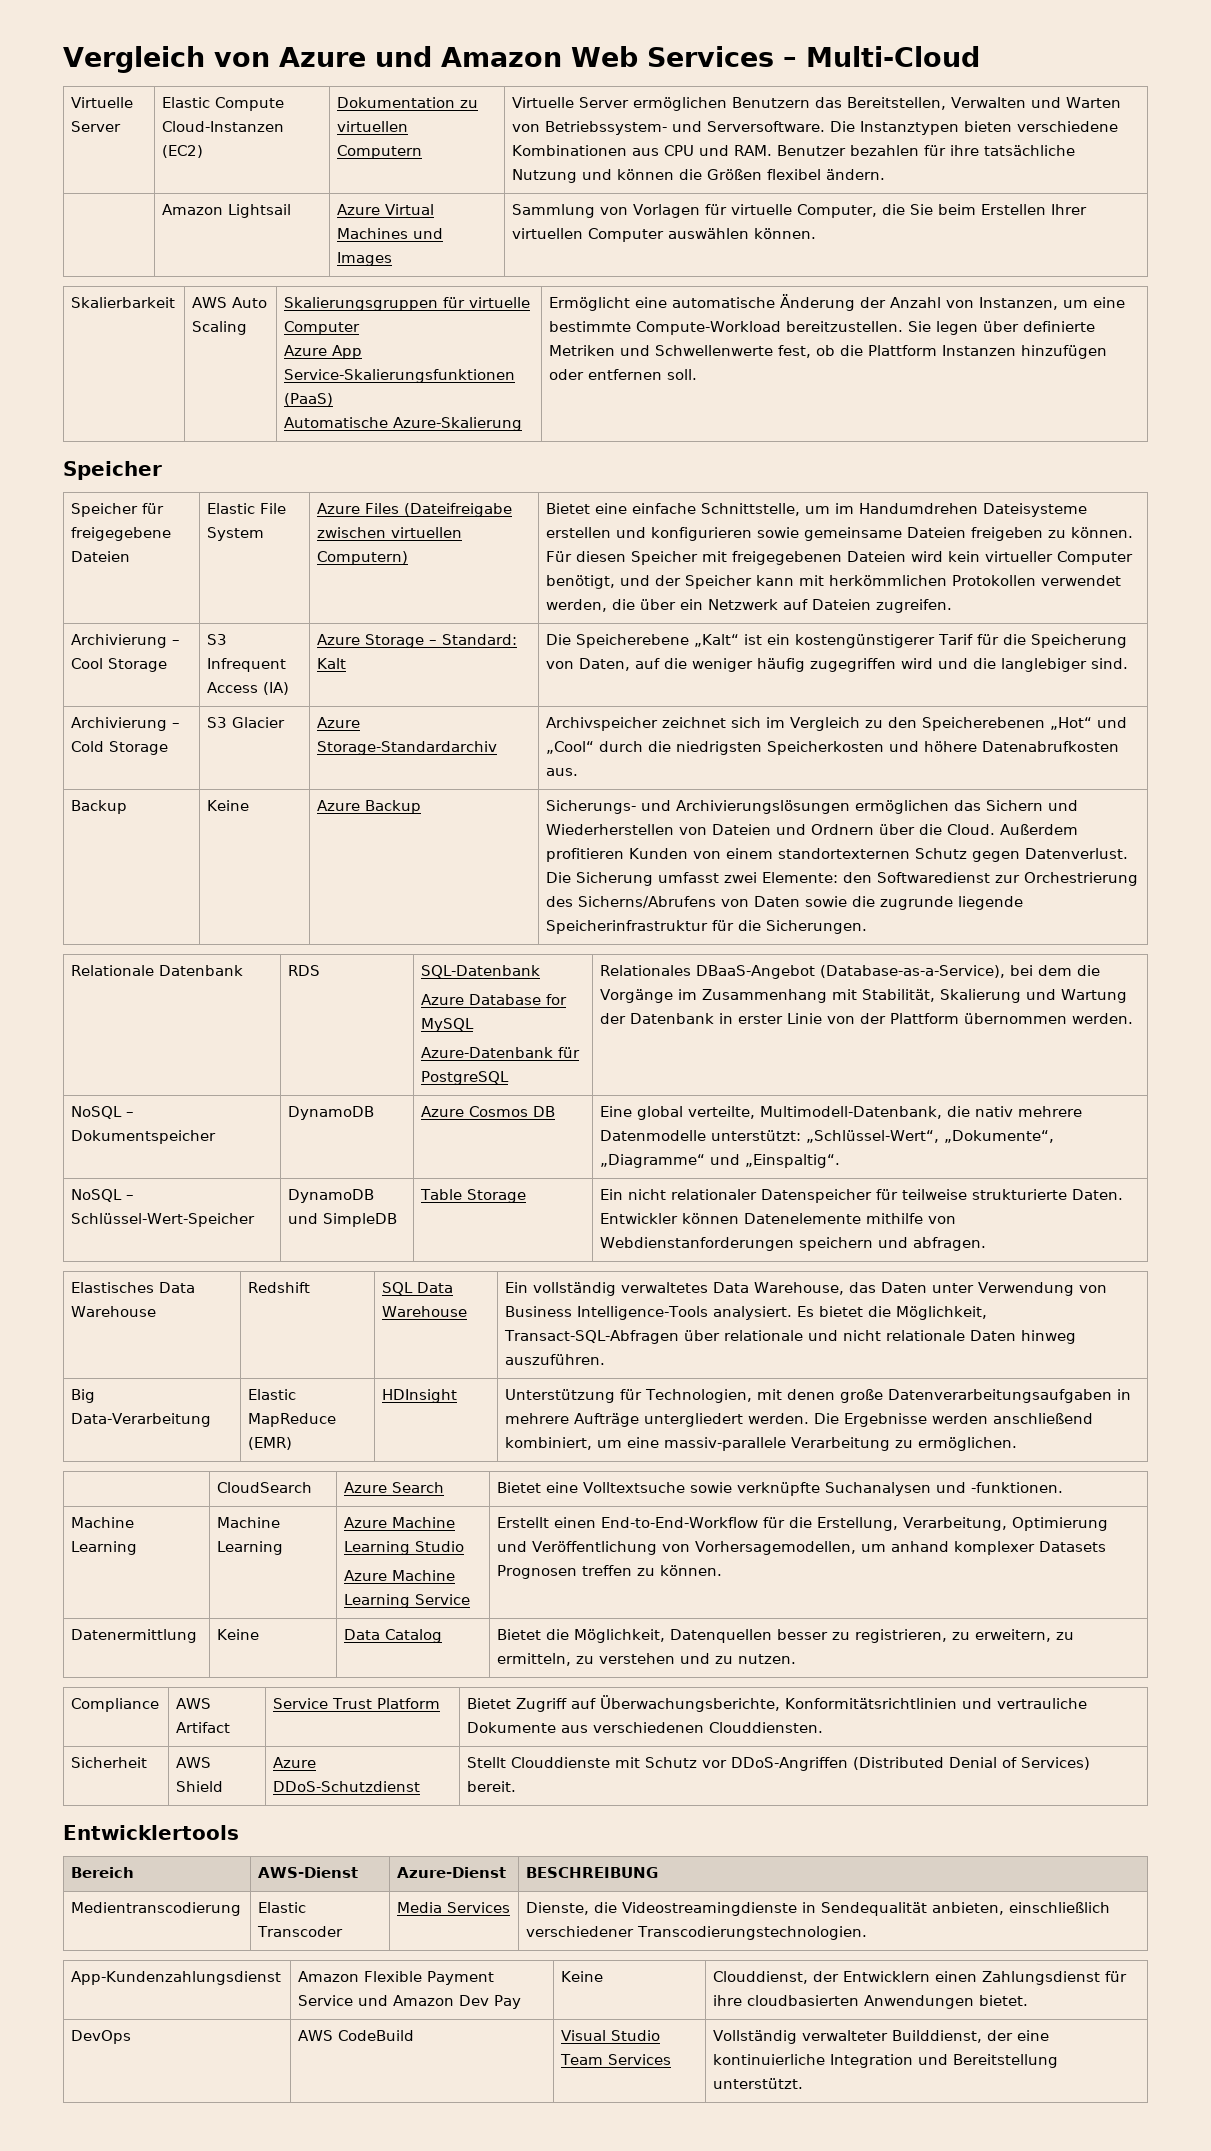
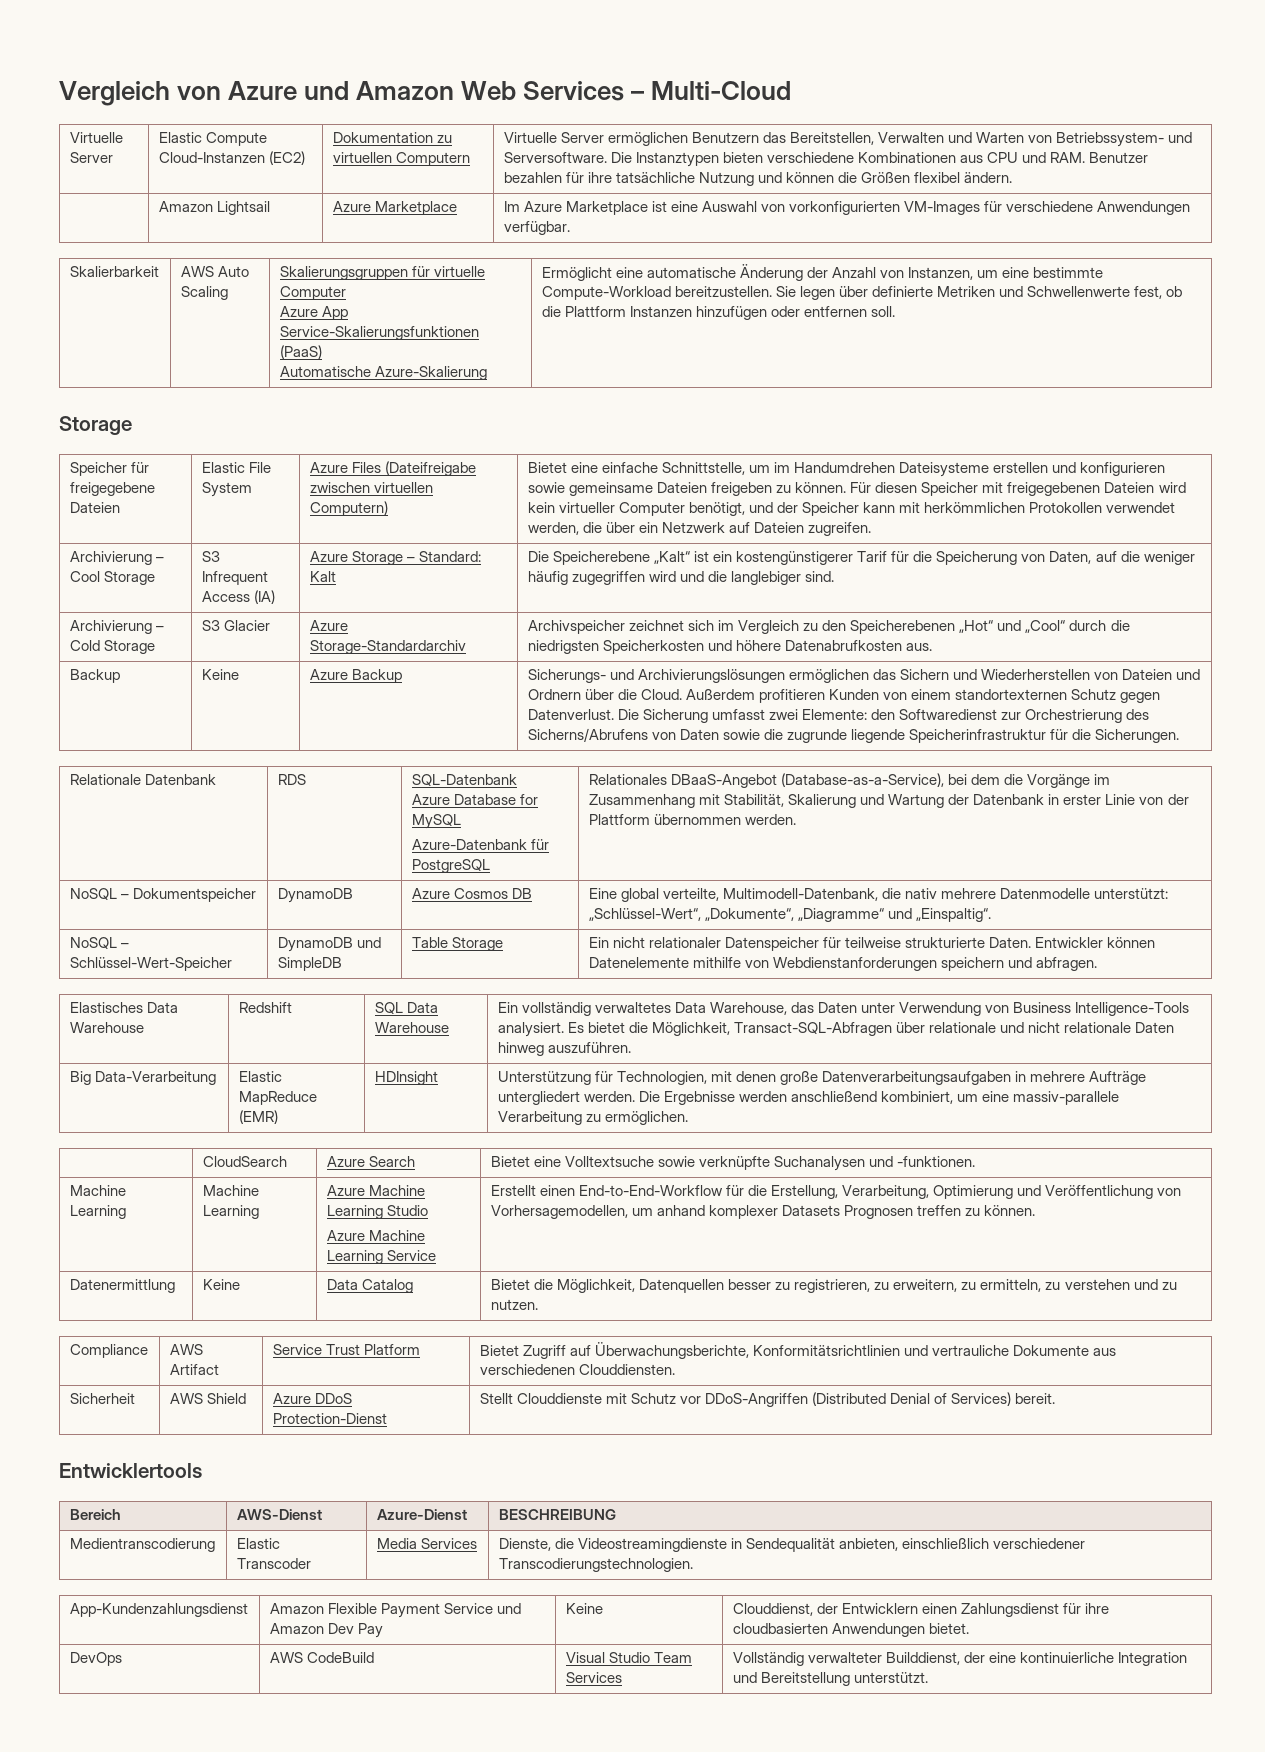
[385,204,435,215] [337,228,444,239] [337,252,393,266] [512,204,1088,218] [512,228,817,242] Virtual Machines und Images | Sammlung von Vorlagen für virtuelle Computer, die Sie beim Erstellen Ihrer virtuellen Computer auswählen können. -> [374,201,457,215] [503,201,1191,215] [503,221,570,235] Marketplace | Im Azure Marketplace ist eine Auswahl von vorkonfigurierten VM-Images für verschiedene Anwendungen verfügbar.
[63,461,162,480] Speicher -> [59,416,132,435] Storage
[273,1781,421,1792] DDoS-Schutzdienst -> [314,1393,352,1404] [272,1413,387,1424] DDoS Protection-Dienst

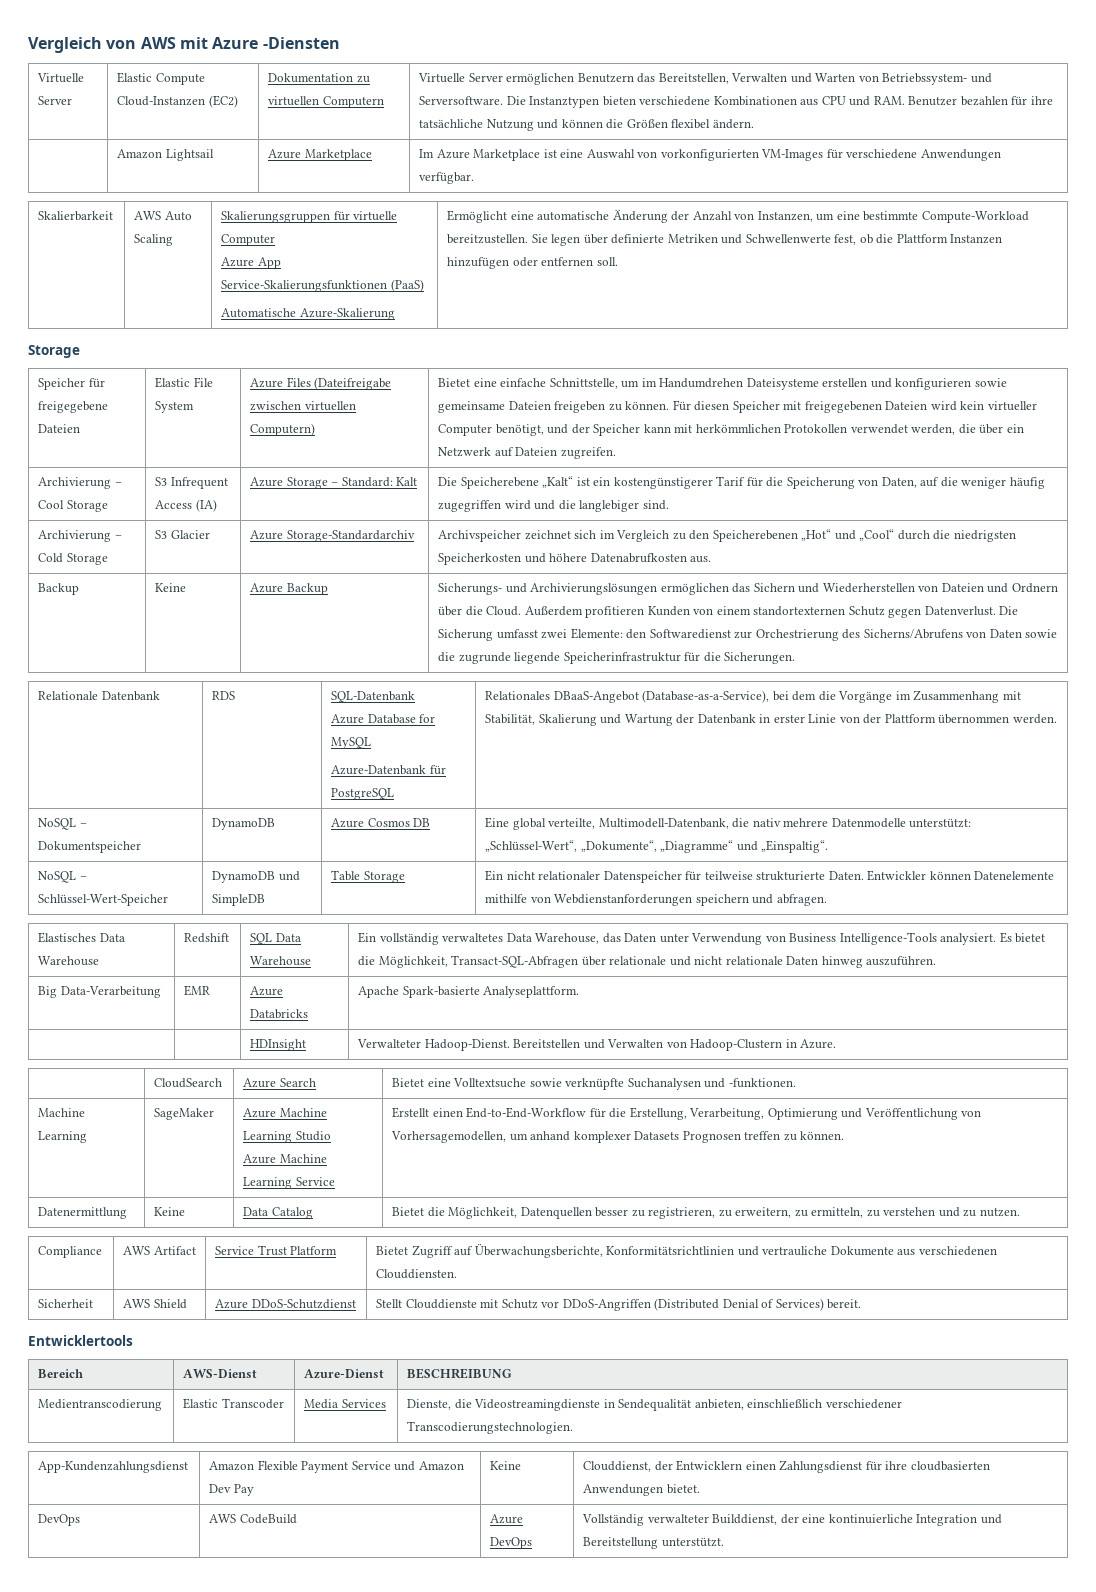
[228,81,792,101] Azure und Amazon Web Services – Multi-Cloud -> [140,37,340,49] AWS mit Azure -Diensten
[238,1071,282,1082] [238,1091,317,1105] [238,1110,278,1124] [374,1071,438,1085] [497,1071,1147,1085] [497,1091,1120,1105] [497,1111,689,1125] Elastic MapReduce (EMR) | HDInsight | Unterstützung für Technologien, mit denen große Datenverarbeitungsaufgaben in mehrere Aufträge untergliedert werden. Die Ergebnisse werden anschließend kombiniert, um eine massiv-parallele Verarbeitung zu ermöglichen. -> [184,985,211,996] [250,986,284,996] [250,1009,309,1019] [358,986,580,998] [250,1039,307,1051] [357,1039,837,1051] EMR | Azure Databricks | Apache Spark-basierte Analyseplattform. // | | HDInsight | Verwalteter Hadoop-Dienst. Bereitstellen und Verwalten von Hadoop-Clustern in Azure.
[202,1185,259,1196] [202,1205,259,1219] Machine Learning -> [154,1108,215,1120] SageMaker
[314,1393,352,1404] [272,1413,387,1424] DDoS Protection-Dienst -> [251,1299,356,1309] DDoS-Schutzdienst
[565,1652,693,1663] [565,1672,622,1683] Visual Studio Team Services -> [490,1514,524,1524] [490,1537,533,1549] Azure DevOps

